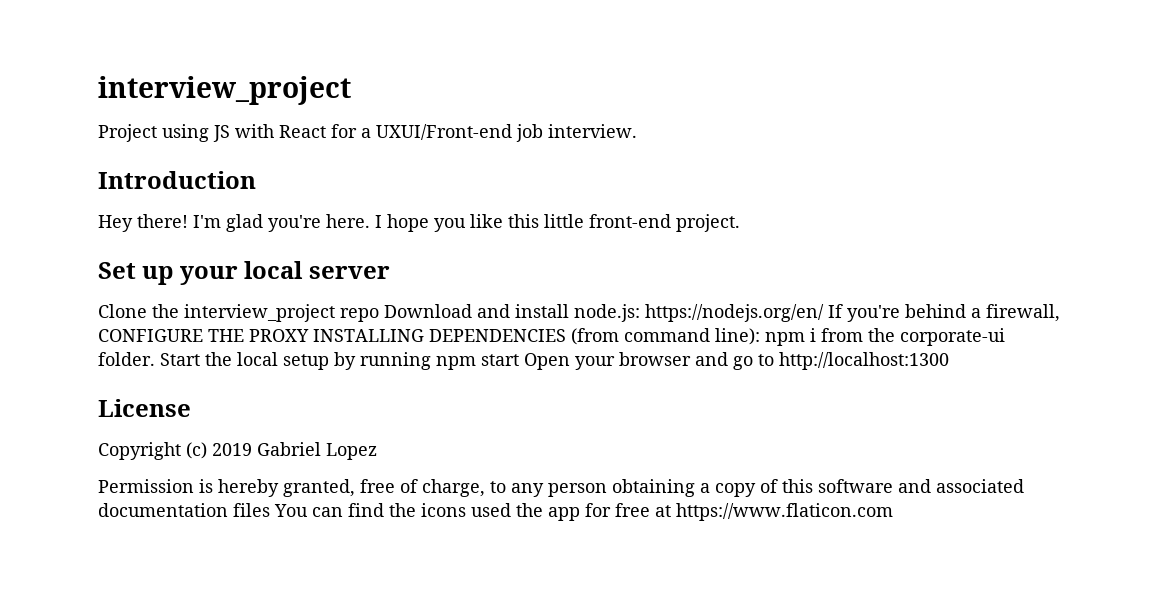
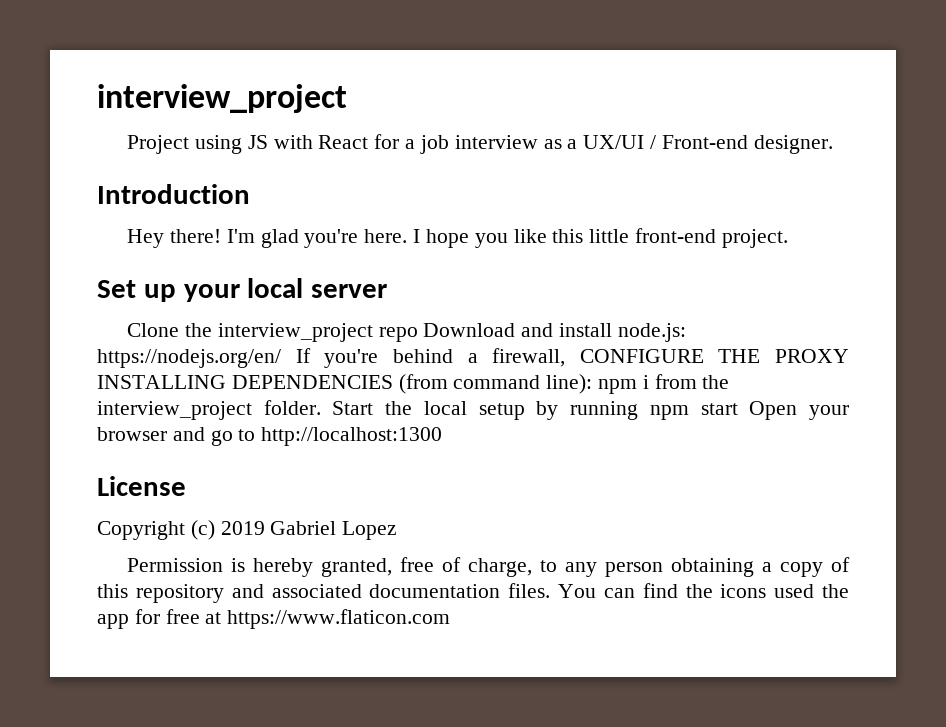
[376,124,637,142] UXUI/Front-end job interview. -> [419,135,833,154] job interview as a UX/UI / Front-end designer.
[900,328,1005,346] corporate-ui -> [97,401,252,420] interview_project
[818,479,893,493] software -> [135,584,224,603] repository
[233,503,270,517] files -> [508,583,551,598] files.

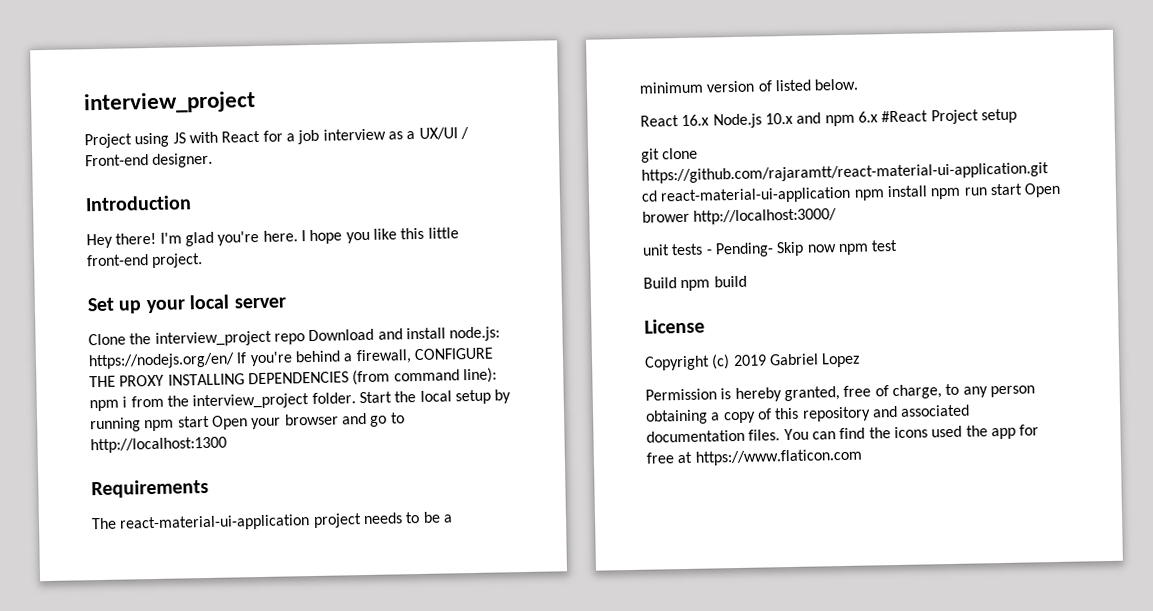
(443, 436) none -> [91,478,209,499] [91,511,453,532] [639,78,859,94] [640,108,1017,129] [641,147,699,163] [641,162,1049,184] [641,182,1062,205] [642,208,838,225] [642,239,899,258] [643,275,747,292] // Requirements // The react-material-ui-application project needs to be a minimum version of listed below. // React 16.x Node.js 10.x and npm 6.x #React Project setup // git clone https://github.com/rajaramtt/react-material-ui-application.git cd react-material-ui-application npm install npm run start Open brower http://localhost:3000/ // unit tests - Pending- Skip now npm test // Build npm build

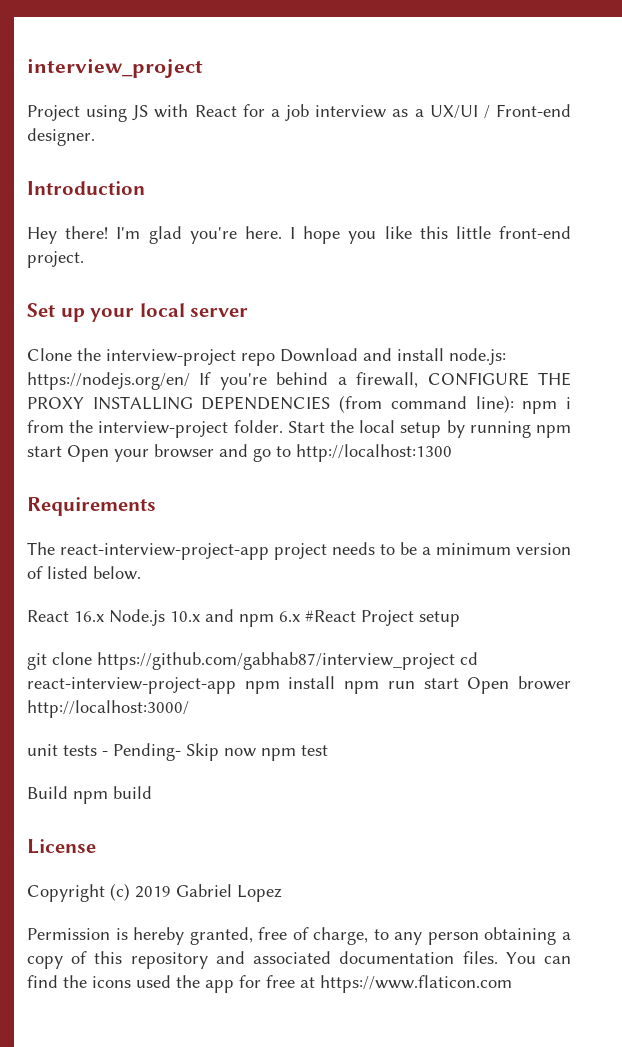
[154,330,272,347] interview_project -> [106,349,236,366] interview-project
[192,393,310,410] interview_project -> [98,421,229,438] interview-project
[119,514,311,532] react-material-ui-application -> [60,543,269,560] react-interview-project-app
[641,162,1049,184] [641,186,852,205] https://github.com/rajaramtt/react-material-ui-application.git cd react-material-ui-application -> [97,652,478,670] [27,677,236,694] https://github.com/gabhab87/interview_project cd react-interview-project-app

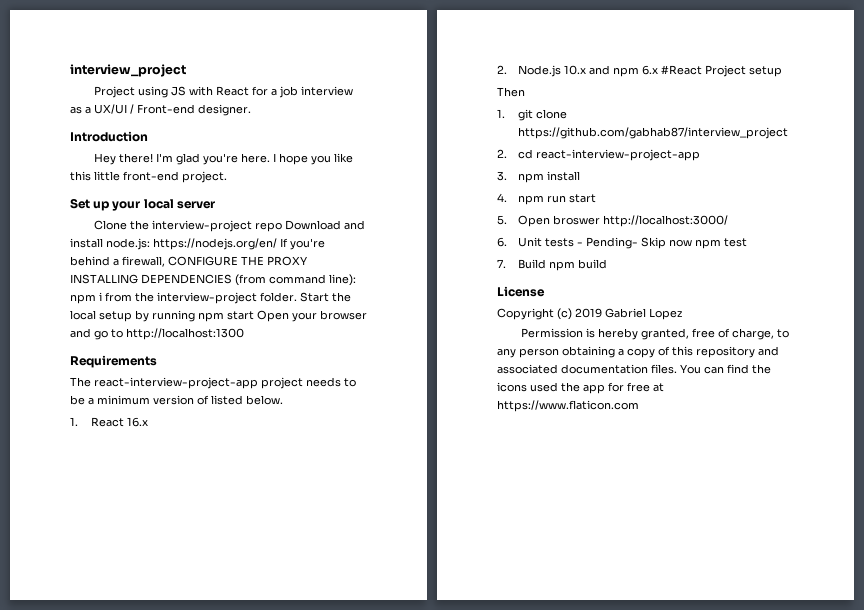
(141, 573) none -> [70,417,78,426] 1.
(104, 616) none -> [497,65,507,74] // 2.
(460, 619) none -> [497,87,525,97] [497,109,505,118] Then // 1.
(455, 661) none -> [497,149,507,158] // 2.
(236, 685) none -> [497,171,507,181] // 3.
(336, 682) none -> [497,193,507,202] // 4.
[467,676,571,694] Open brower -> [497,215,601,227] // 5. Open broswer
[27,744,58,756] unit -> [497,237,543,247] 6. Unit
(328, 750) none -> [497,259,506,268] 7.

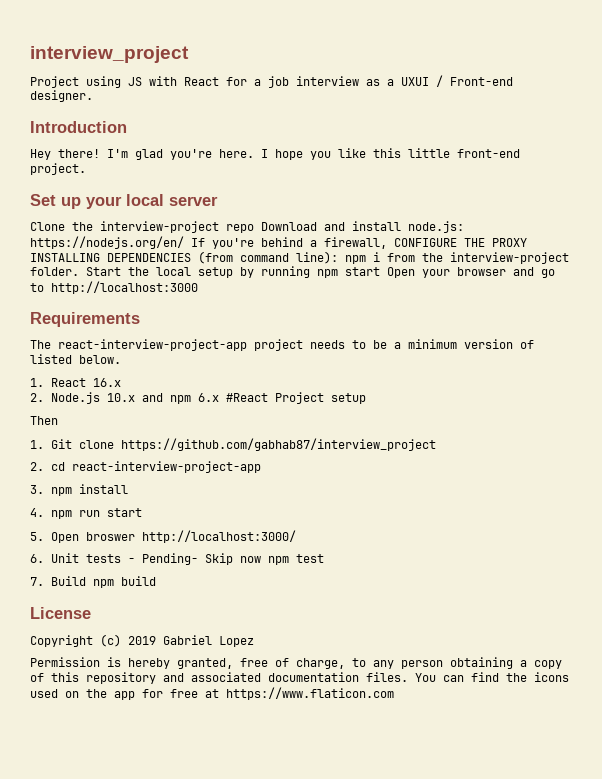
[94,104,127,114] UX/UI -> [401,77,429,86] UXUI
[126,328,244,340] http://localhost:1300 -> [51,281,198,294] http://localhost:3000
[518,109,534,121] git -> [50,439,72,449] Git
(558, 387) none -> [65,691,79,698] on

